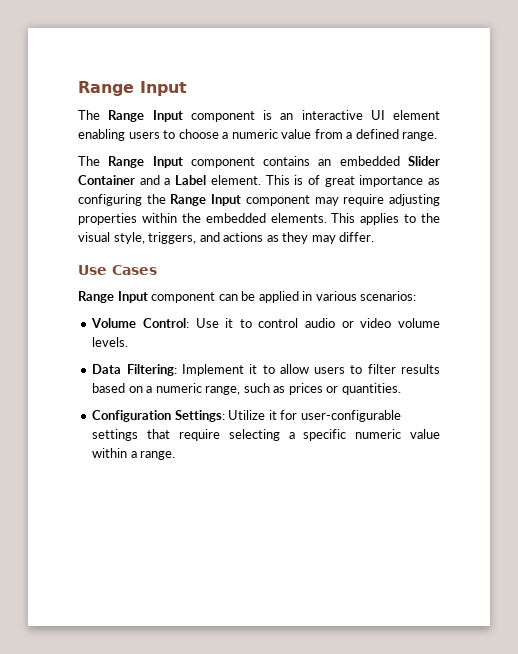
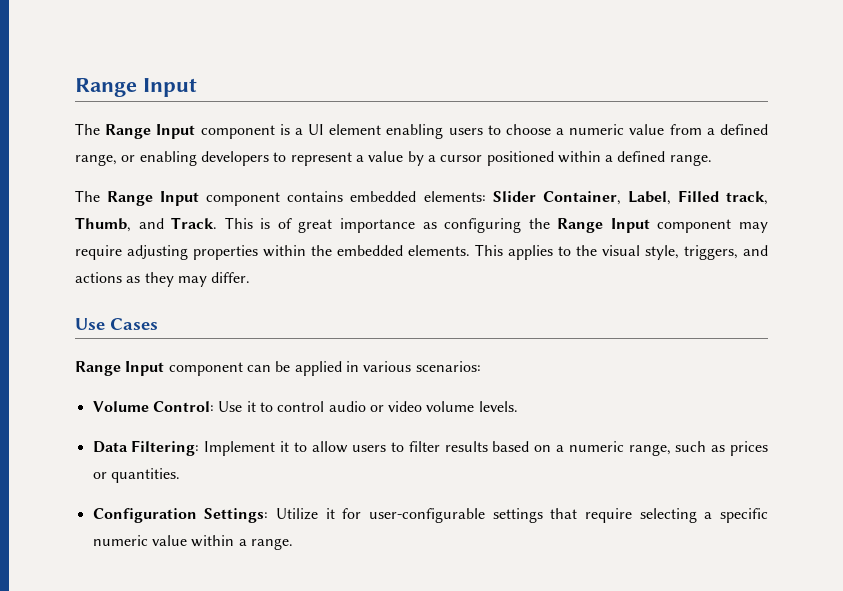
[280,110,363,120] an interactive -> [294,128,303,135] a
(399, 134) none -> [75,151,666,166] range, or enabling developers to represent a value by a cursor positioned within a defined
[318,156,440,166] [78,175,261,185] an embedded Slider Container and a Label element. -> [350,190,769,205] [75,217,218,232] embedded elements: Slider Container, Label, Filled track, Thumb, and Track.

